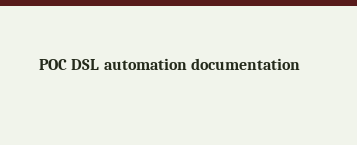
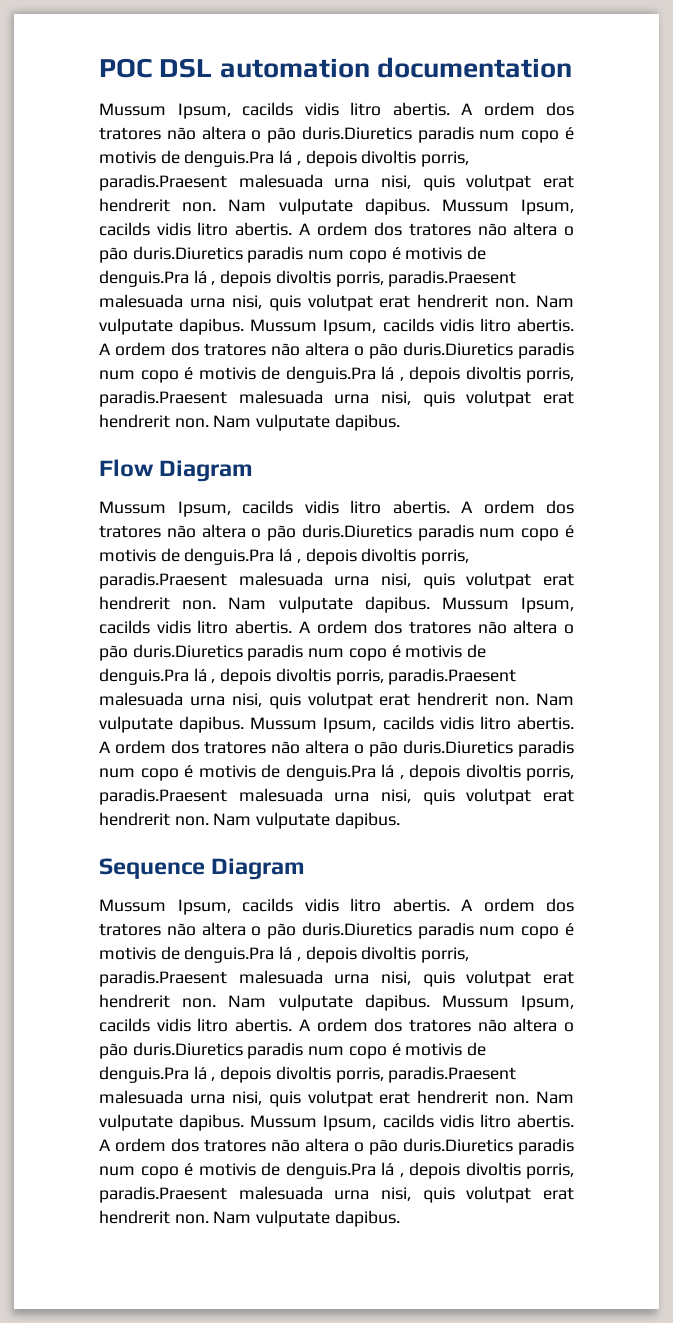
(300, 64) none -> [99,102,574,119] [99,126,574,143] [99,150,470,167] [99,174,574,191] [99,198,574,215] [99,222,574,236] [99,246,487,263] [99,270,517,287] [99,294,574,311] [99,318,575,335] [99,342,574,359] [99,366,574,383] [99,390,574,407] [99,414,400,431] [99,459,254,482] [99,500,574,517] [99,524,574,541] [99,548,470,565] [99,572,574,589] [99,596,574,613] [99,620,574,634] [99,644,487,661] [99,668,517,685] [99,692,574,709] [99,716,575,733] [99,740,574,757] [99,764,574,781] [99,788,574,805] [99,812,400,829] [99,858,306,880] [99,898,574,915] [99,922,574,939] [99,946,470,963] [99,970,574,987] [99,994,574,1011] [99,1018,574,1032] [99,1042,487,1059] [99,1066,517,1083] [99,1090,574,1107] [99,1114,575,1131] [99,1138,574,1155] [99,1162,574,1179] [99,1186,574,1203] [99,1210,400,1227] // Mussum Ipsum, cacilds vidis litro abertis. A ordem dos tratores não altera o pão duris.Diuretics paradis num copo é motivis de denguis.Pra lá , depois divoltis porris, paradis.Praesent malesuada urna nisi, quis volutpat erat hendrerit non. Nam vulputate dapibus. Mussum Ipsum, cacilds vidis litro abertis. A ordem dos tratores não altera o pão duris.Diuretics paradis num copo é motivis de denguis.Pra lá , depois divoltis porris, paradis.Praesent malesuada urna nisi, quis volutpat erat hendrerit non. Nam vulputate dapibus. Mussum Ipsum, cacilds vidis litro abertis. A ordem dos tratores não altera o pão duris.Diuretics paradis num copo é motivis de denguis.Pra lá , depois divoltis porris, paradis.Praesent malesuada urna nisi, quis volutpat erat hendrerit non. Nam vulputate dapibus. // Flow Diagram // Mussum Ipsum, cacilds vidis litro abertis. A ordem dos tratores não altera o pão duris.Diuretics paradis num copo é motivis de denguis.Pra lá , depois divoltis porris, paradis.Praesent malesuada urna nisi, quis volutpat erat hendrerit non. Nam vulputate dapibus. Mussum Ipsum, cacilds vidis litro abertis. A ordem dos tratores não altera o pão duris.Diuretics paradis num copo é motivis de denguis.Pra lá , depois divoltis porris, paradis.Praesent malesuada urna nisi, quis volutpat erat hendrerit non. Nam vulputate dapibus. Mussum Ipsum, cacilds vidis litro abertis. A ordem dos tratores não altera o pão duris.Diuretics paradis num copo é motivis de denguis.Pra lá , depois divoltis porris, paradis.Praesent malesuada urna nisi, quis volutpat erat hendrerit non. Nam vulputate dapibus. // Sequence Diagram // Mussum Ipsum, cacilds vidis litro abertis. A ordem dos tratores não altera o pão duris.Diuretics paradis num copo é motivis de denguis.Pra lá , depois divoltis porris, paradis.Praesent malesuada urna nisi, quis volutpat erat hendrerit non. Nam vulputate dapibus. Mussum Ipsum, cacilds vidis litro abertis. A ordem dos tratores não altera o pão duris.Diuretics paradis num copo é motivis de denguis.Pra lá , depois divoltis porris, paradis.Praesent malesuada urna nisi, quis volutpat erat hendrerit non. Nam vulputate dapibus. Mussum Ipsum, cacilds vidis litro abertis. A ordem dos tratores não altera o pão duris.Diuretics paradis num copo é motivis de denguis.Pra lá , depois divoltis porris, paradis.Praesent malesuada urna nisi, quis volutpat erat hendrerit non. Nam vulputate dapibus.

